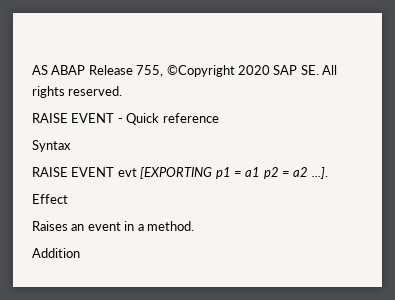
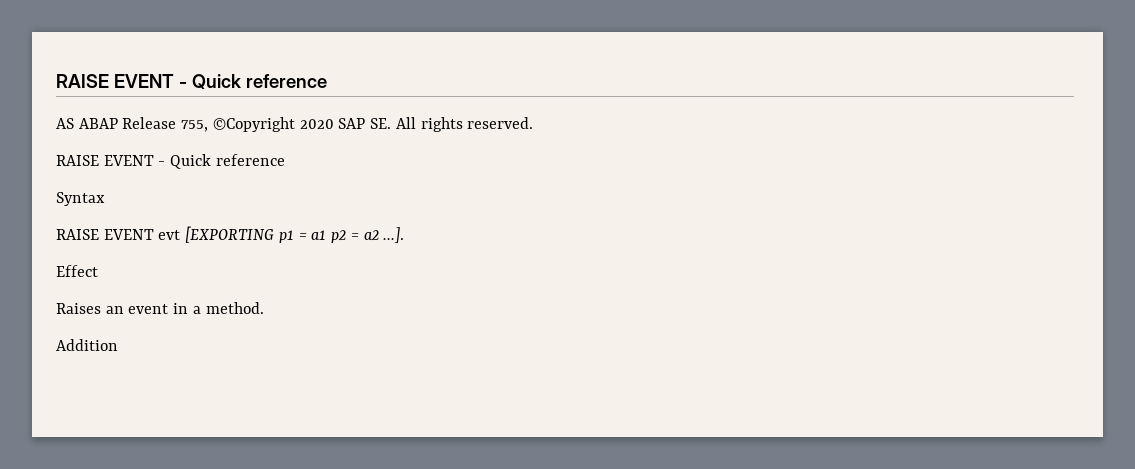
(32, 70) none -> [56,74,327,89] RAISE EVENT - Quick reference //

